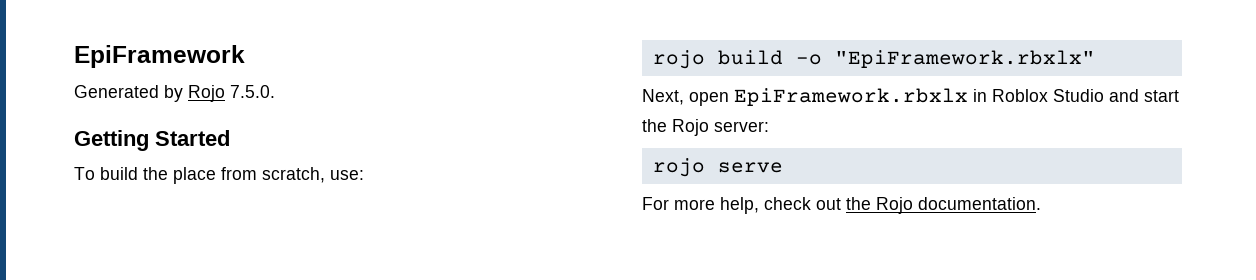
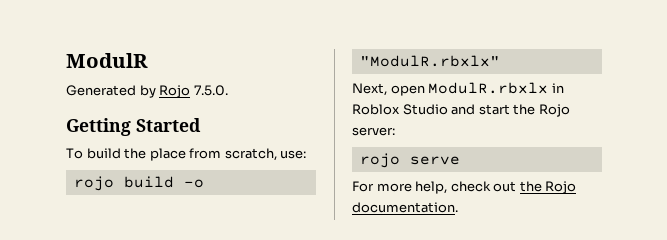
[74,45,245,68] EpiFramework -> [66,53,148,68] ModulR
[834,50,1095,68] "EpiFramework.rbxlx" -> [359,55,500,67] "ModulR.rbxlx"
[734,88,968,106] EpiFramework.rbxlx -> [428,82,549,94] ModulR.rbxlx

